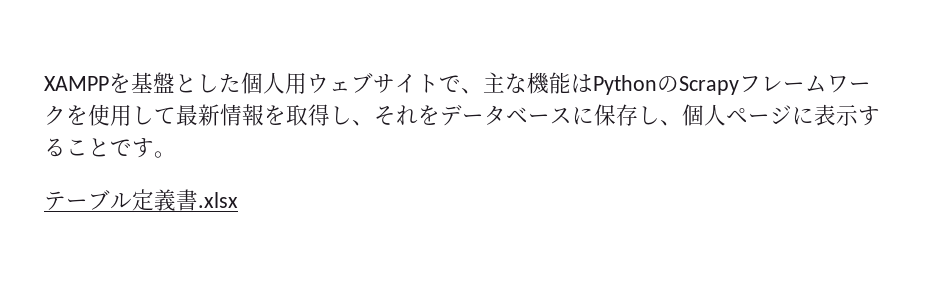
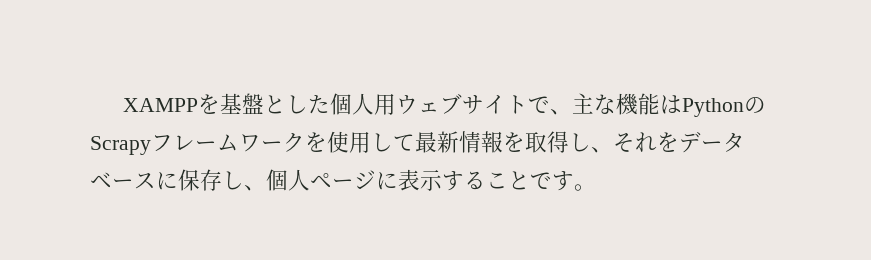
[44,189,238,211] // テーブル定義書.xlsx -> (596, 187) none

